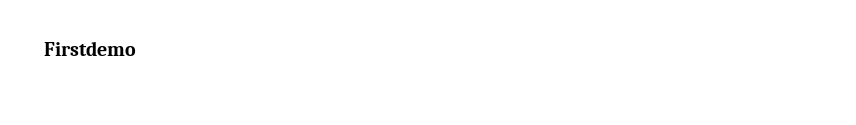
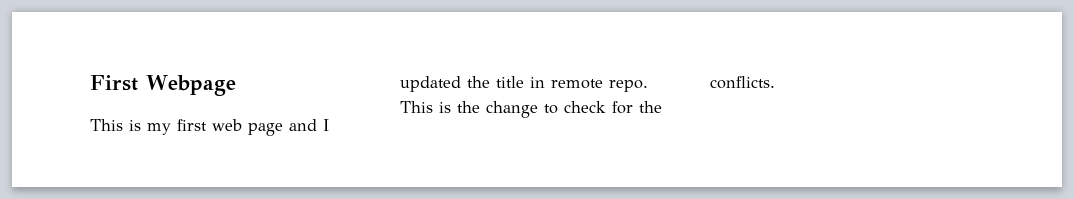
[44,41,136,56] Firstdemo -> [90,75,236,96] [90,119,329,136] [400,76,648,92] [400,101,662,118] [710,76,775,89] First Webpage // This is my first web page and I updated the title in remote repo. This is the change to check for the conflicts.

